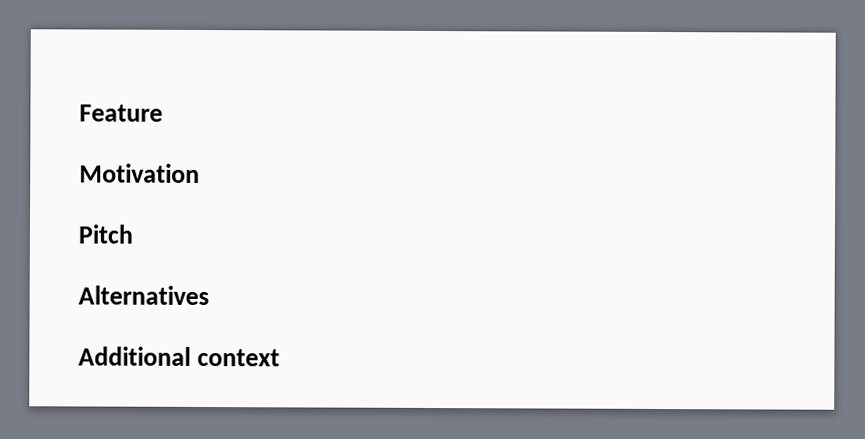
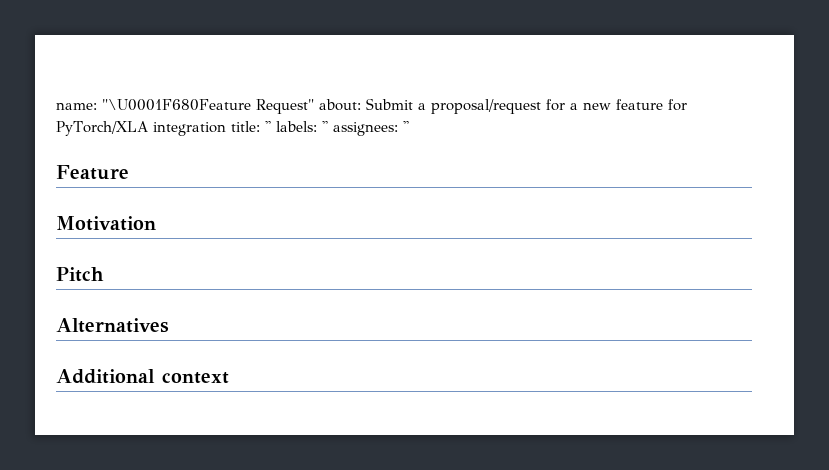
(79, 113) none -> [56,98,687,114] [56,121,409,136] name: "\U0001F680Feature Request" about: Submit a proposal/request for a new feature for PyTorch/XLA integration title: '' labels: '' assignees: '' //

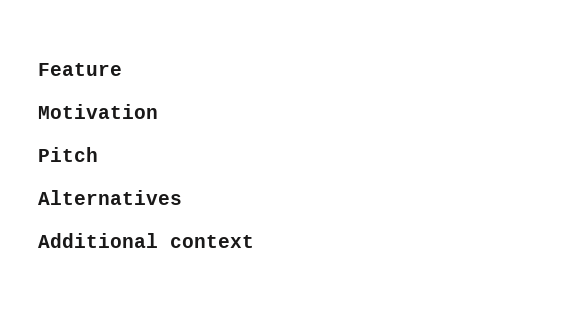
[56,98,687,114] [56,121,409,136] name: "\U0001F680Feature Request" about: Submit a proposal/request for a new feature for PyTorch/XLA integration title: '' labels: '' assignees: '' // -> (38, 69) none

